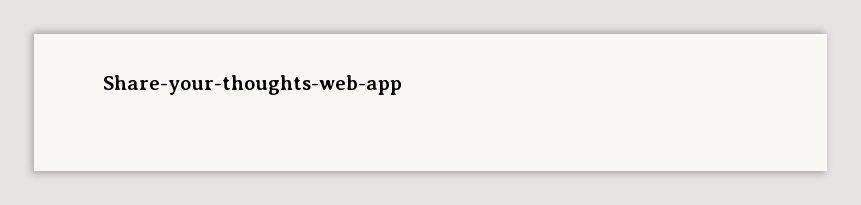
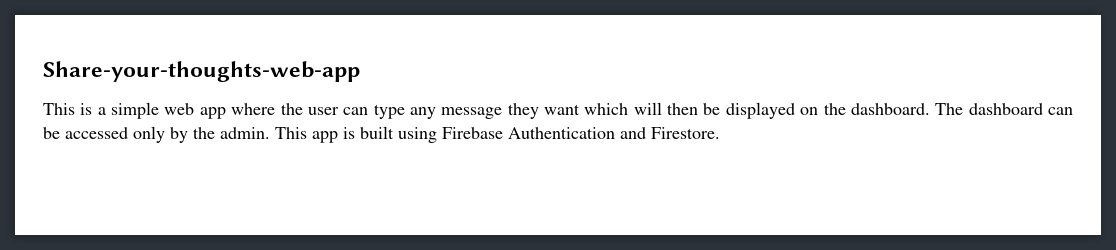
(402, 85) none -> [43,102,1074,119] [43,126,720,143] // This is a simple web app where the user can type any message they want which will then be displayed on the dashboard. The dashboard can be accessed only by the admin. This app is built using Firebase Authentication and Firestore.

